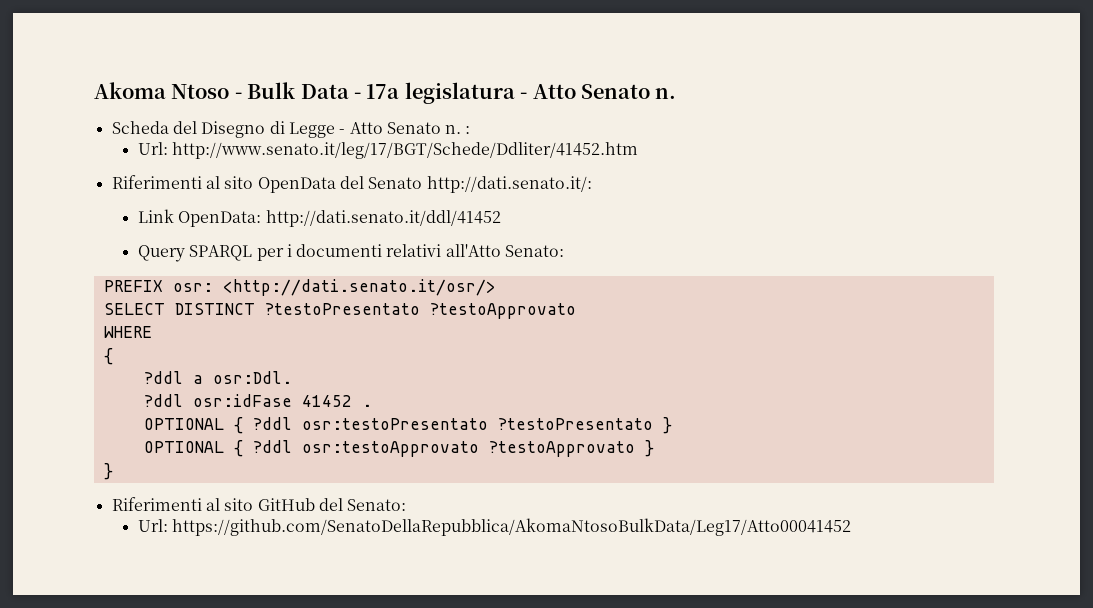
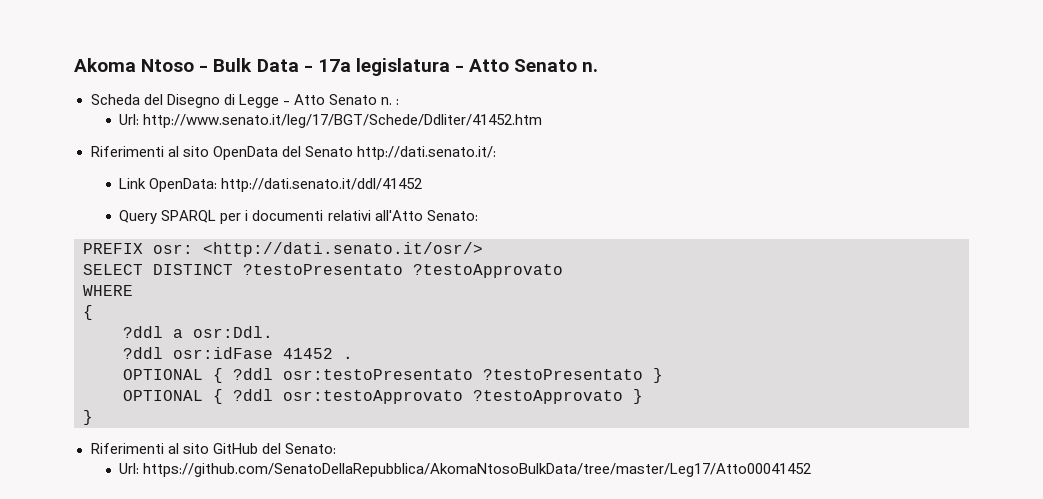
[172,518,852,536] https://github.com/SenatoDellaRepubblica/AkomaNtosoBulkData/Leg17/Atto00041452 -> [143,463,812,477] https://github.com/SenatoDellaRepubblica/AkomaNtosoBulkData/tree/master/Leg17/Atto00041452

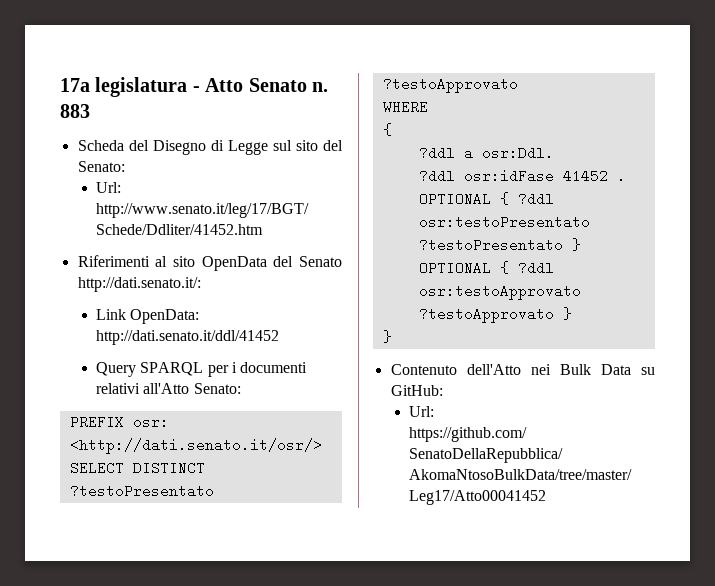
[74,58,313,72] Akoma Ntoso - Bulk Data - -> (60, 85) none
(599, 67) none -> [60,104,90,118] 883
[282,94,399,105] - Atto Senato n. : -> [272,140,343,151] [77,161,125,172] sul sito del Senato:
[90,443,336,454] Riferimenti al sito GitHub del Senato: -> [390,364,655,375] [390,385,443,396] Contenuto dell'Atto nei Bulk Data su GitHub:

